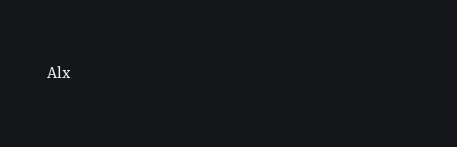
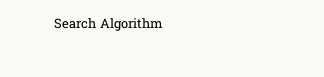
[47,66,71,78] Alx -> [54,18,163,31] Search Algorithm

